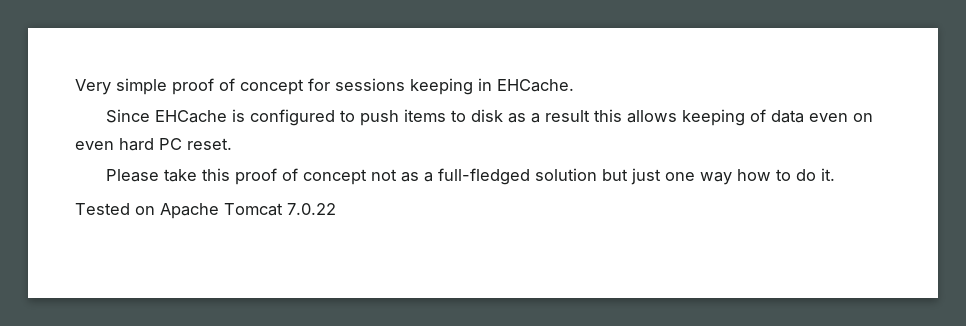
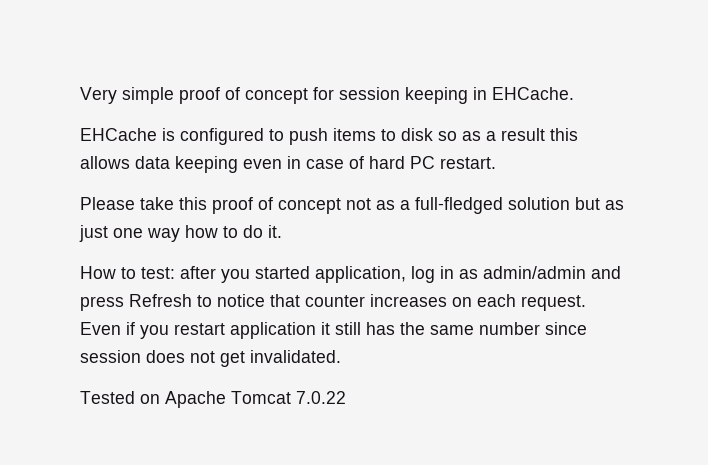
[335,78,405,91] sessions -> [339,87,400,100] session
[105,109,150,123] Since -> (574, 93) none
(503, 115) none -> [438,131,457,141] so
[681,109,873,126] [75,141,114,150] keeping of data even on even -> [135,156,364,173] data keeping even in case of
[187,138,232,150] reset. -> [440,157,496,169] restart.
(628, 175) none -> [605,200,624,210] as
(835, 174) none -> [80,266,621,283] [80,294,586,311] [80,322,587,339] [80,350,341,367] // How to test: after you started application, log in as admin/admin and press Refresh to notice that counter increases on each request. Even if you restart application it still has the same number since session does not get invalidated.

